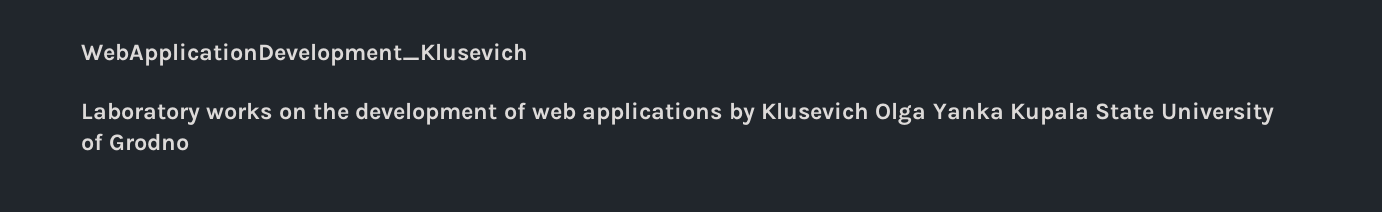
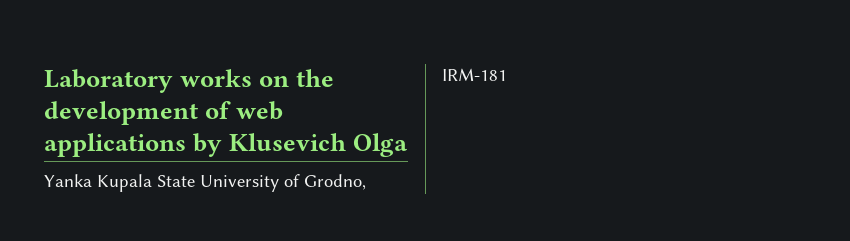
[81,43,528,66] WebApplicationDevelopment_Klusevich // -> (44, 81) none
(927, 113) none -> (409, 145) //
[109,133,190,151] Grodno -> [304,174,366,190] [442,68,507,81] Grodno, IRM-181

